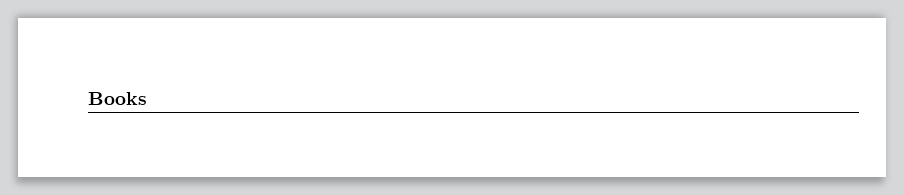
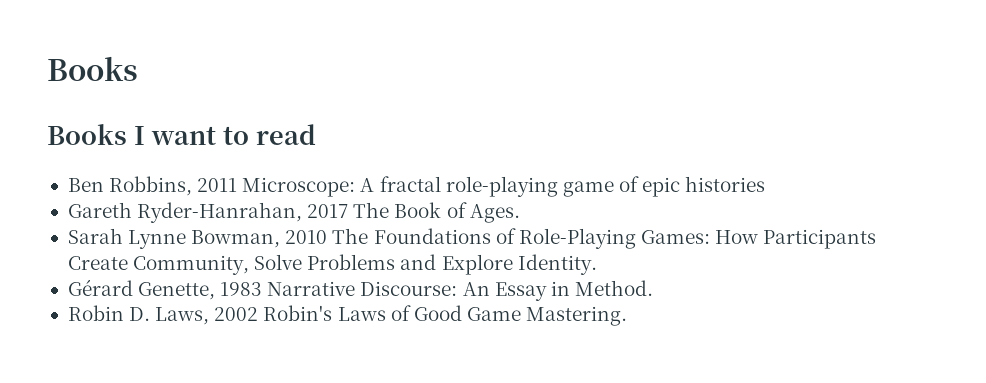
[88,92,147,105] Books -> [47,56,138,81] [47,124,316,145] [67,176,766,197] [67,202,520,223] [67,228,877,249] [67,254,597,275] [67,279,653,301] [67,305,628,326] Books // Books I want to read // Ben Robbins, 2011 Microscope: A fractal role-playing game of epic histories // Gareth Ryder-Hanrahan, 2017 The Book of Ages. // Sarah Lynne Bowman, 2010 The Foundations of Role-Playing Games: How Participants Create Community, Solve Problems and Explore Identity. // Gérard Genette, 1983 Narrative Discourse: An Essay in Method. // Robin D. Laws, 2002 Robin's Laws of Good Game Mastering.

